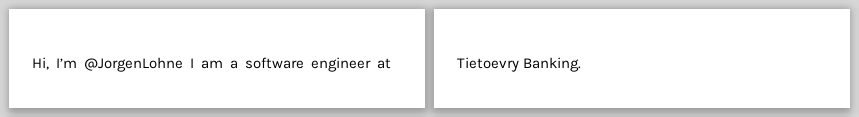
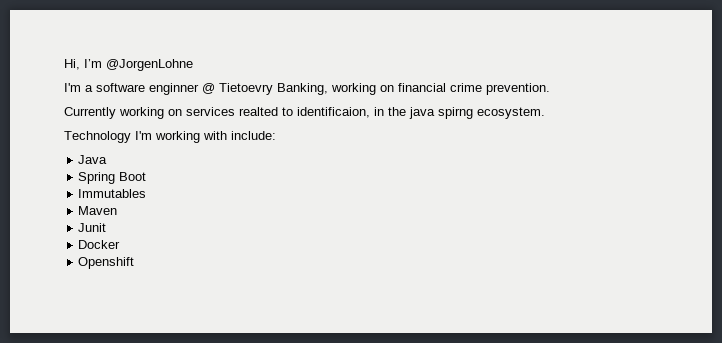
[190,57,582,72] I am a software engineer at Tietoevry Banking. -> [64,83,550,95] [64,107,545,119] [64,131,276,143] [78,155,108,164] [78,172,147,184] [78,189,147,198] [78,206,118,215] [78,223,107,232] [78,240,121,249] [78,257,135,269] // I'm a software enginner @ Tietoevry Banking, working on financial crime prevention. // Currently working on services realted to identificaion, in the java spirng ecosystem. // Technology I'm working with include: // Java // Spring Boot // Immutables // Maven // Junit // Docker // Openshift

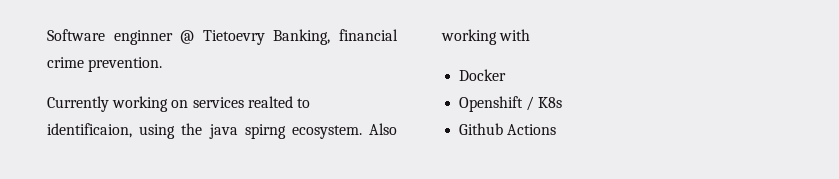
[64,59,193,71] [64,83,145,92] Hi, I’m @JorgenLohne // I'm a software -> [47,29,105,41] Software
[331,83,394,95] working on -> (331, 37) none
[374,107,384,116] in -> [139,124,176,139] using
[64,131,152,143] // Technology I'm -> [368,123,397,135] Also
[231,131,276,140] [78,155,108,164] [78,172,147,184] [78,189,147,198] [78,206,118,215] [78,223,107,232] [78,240,121,249] [78,257,135,269] include: // Java // Spring Boot // Immutables // Maven // Junit // Docker // Openshift -> [459,69,507,81] [459,96,563,112] [459,123,557,135] // Docker // Openshift / K8s // Github Actions

